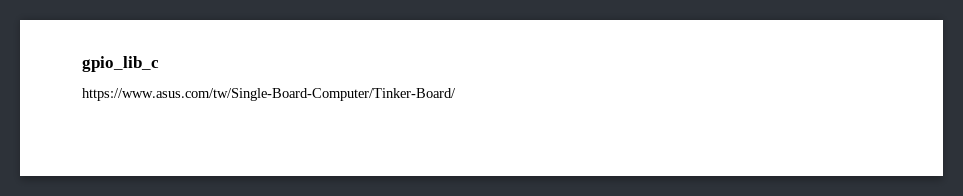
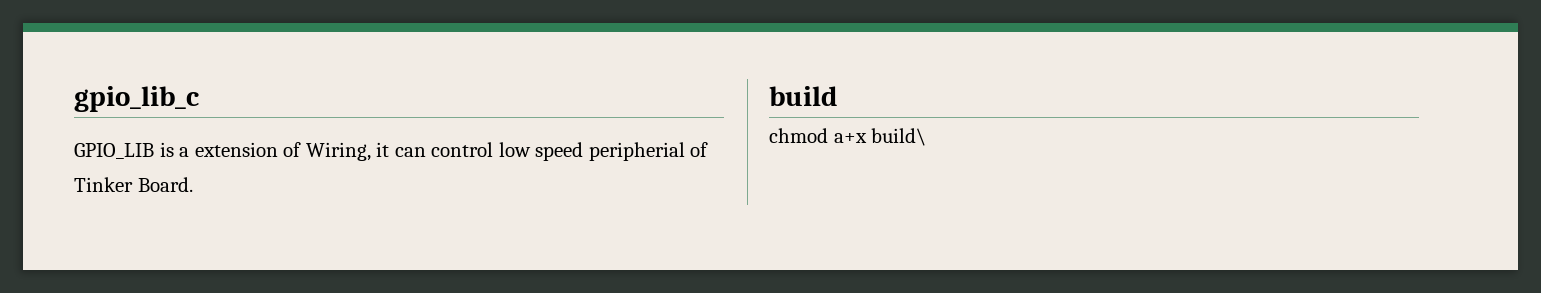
[82,88,456,101] https://www.asus.com/tw/Single-Board-Computer/Tinker-Board/ -> [74,142,709,161] [74,177,193,192] [769,86,838,106] [769,128,927,146] GPIO_LIB is a extension of Wiring, it can control low speed peripherial of Tinker Board. // build // chmod a+x build\

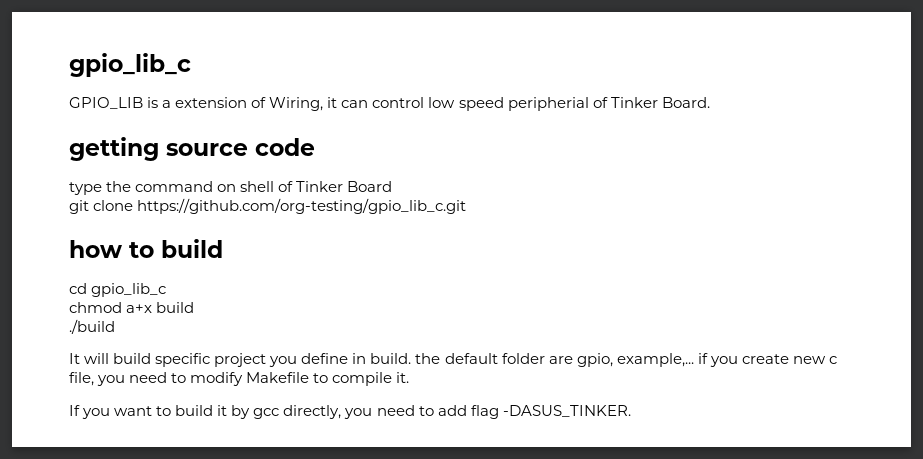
[769,86,838,106] build -> [69,137,315,161] [69,181,393,195] [69,198,467,214] [69,239,223,258] [69,283,167,297] getting source code // type the command on shell of Tinker Board // git clone https://github.com/org-testing/gpio_lib_c.git // how to build // cd gpio_lib_c
[871,128,927,146] build\ -> [156,302,195,313] [69,319,115,334] [69,353,837,367] [69,372,410,386] [69,405,631,419] build // ./build // It will build specific project you define in build. the default folder are gpio, example,... if you create new c file, you need to modify Makefile to compile it. // If you want to build it by gcc directly, you need to add flag -DASUS_TINKER.

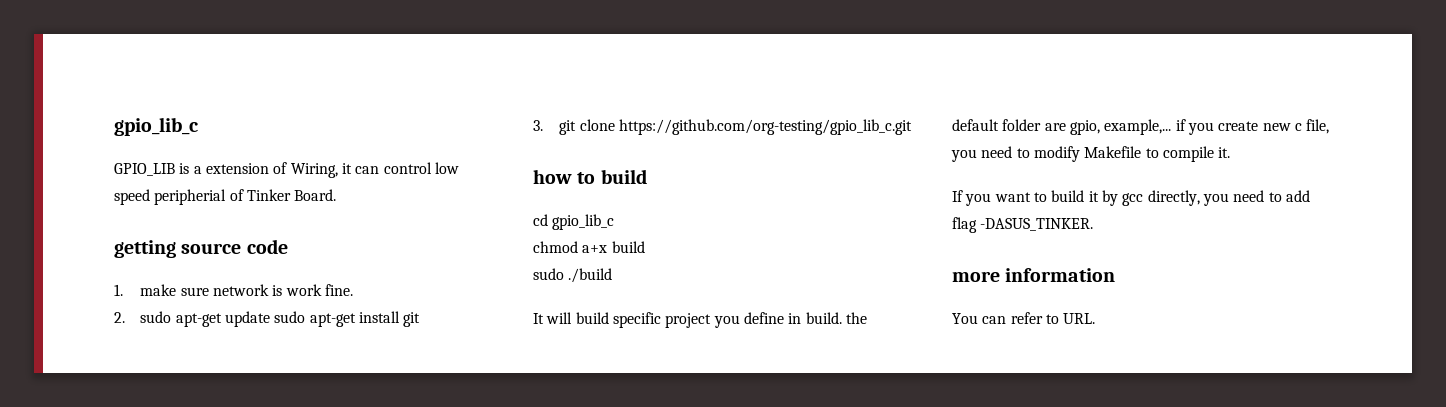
[69,181,393,195] type the command on shell of Tinker Board // -> [114,284,353,296] [114,311,421,327] [533,120,543,131] 1. make sure network is work fine. // 2. sudo apt-get update sudo apt-get install git // 3.
(195, 307) none -> [533,268,564,280] sudo
(631, 411) none -> [952,268,1116,282] [952,312,1096,324] // more information // You can refer to URL.

